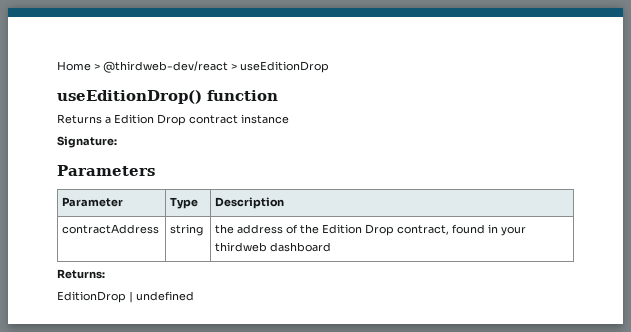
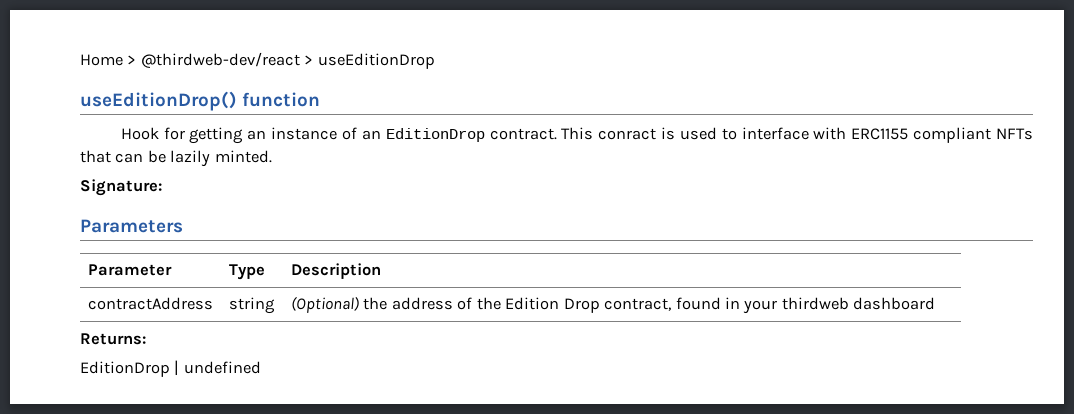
[57,114,289,126] Returns a Edition Drop contract instance -> [120,127,1033,144] [80,150,272,167] Hook for getting an instance of an EditionDrop contract. This conract is used to interface with ERC1155 compliant NFTs that can be lazily minted.
(204, 230) none -> [290,296,359,313] (Optional)

